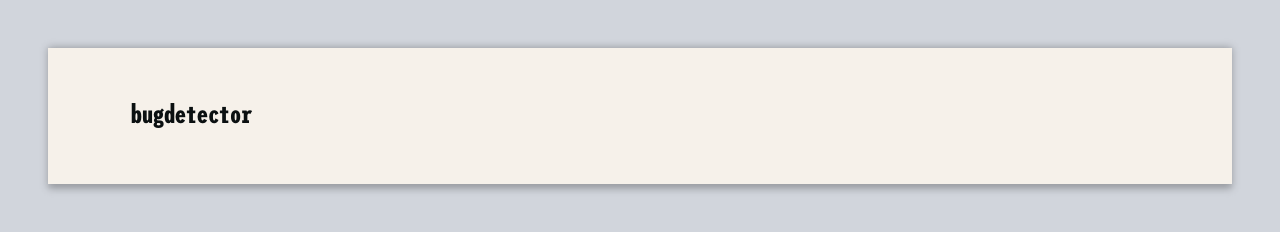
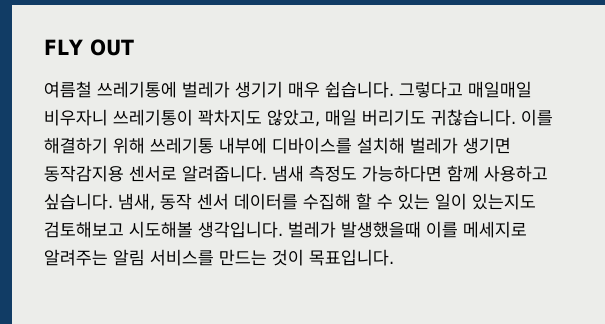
[131,103,253,128] bugdetector -> [44,39,134,56] [44,81,532,98] [44,109,553,127] [44,137,511,154] [44,165,548,182] [44,193,536,211] [44,221,527,238] [44,249,394,266] FLY OUT // 여름철 쓰레기통에 벌레가 생기기 매우 쉽습니다. 그렇다고 매일매일 비우자니 쓰레기통이 꽉차지도 않았고, 매일 버리기도 귀찮습니다. 이를 해결하기 위해 쓰레기통 내부에 디바이스를 설치해 벌레가 생기면 동작감지용 센서로 알려줍니다. 냄새 측정도 가능하다면 함께 사용하고 싶습니다. 냄새, 동작 센서 데이터를 수집해 할 수 있는 일이 있는지도 검토해보고 시도해볼 생각입니다. 벌레가 발생했을때 이를 메세지로 알려주는 알림 서비스를 만드는 것이 목표입니다.

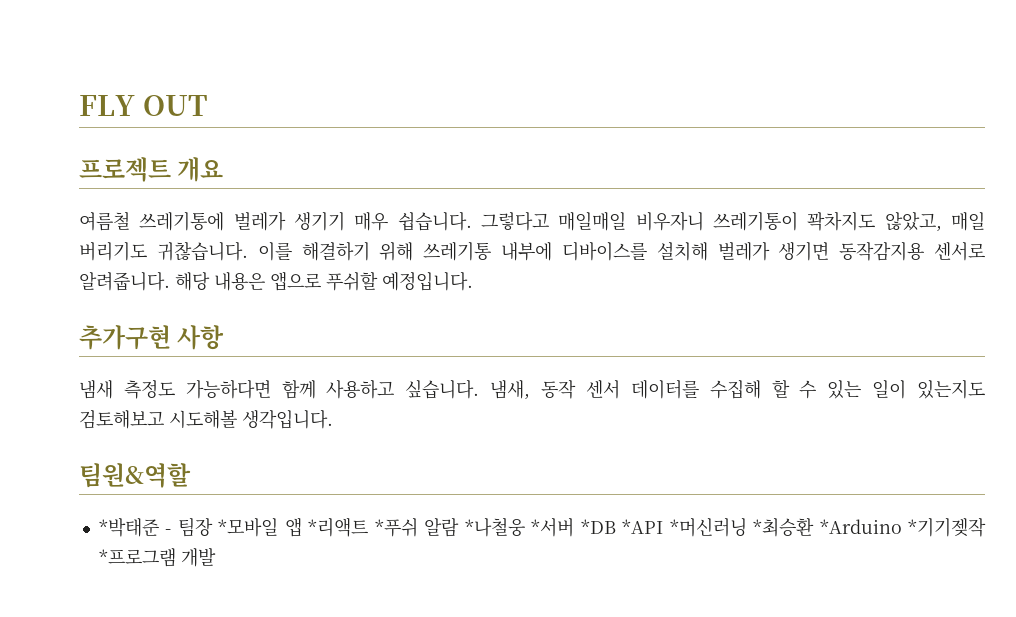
(134, 47) none -> [79,157,224,182] // 프로젝트 개요
(267, 173) none -> [175,271,473,291] [79,325,225,350] 해당 내용은 앱으로 푸쉬할 예정입니다. // 추가구현 사항 //
[288,221,527,238] [44,249,394,266] 벌레가 발생했을때 이를 메세지로 알려주는 알림 서비스를 만드는 것이 목표입니다. -> [79,463,191,488] [98,517,987,537] [98,548,216,567] // 팀원&역할 // *박태준 - 팀장 *모바일 앱 *리액트 *푸쉬 알람 *나철웅 *서버 *DB *API *머신러닝 *최승환 *Arduino *기기젲작 *프로그램 개발

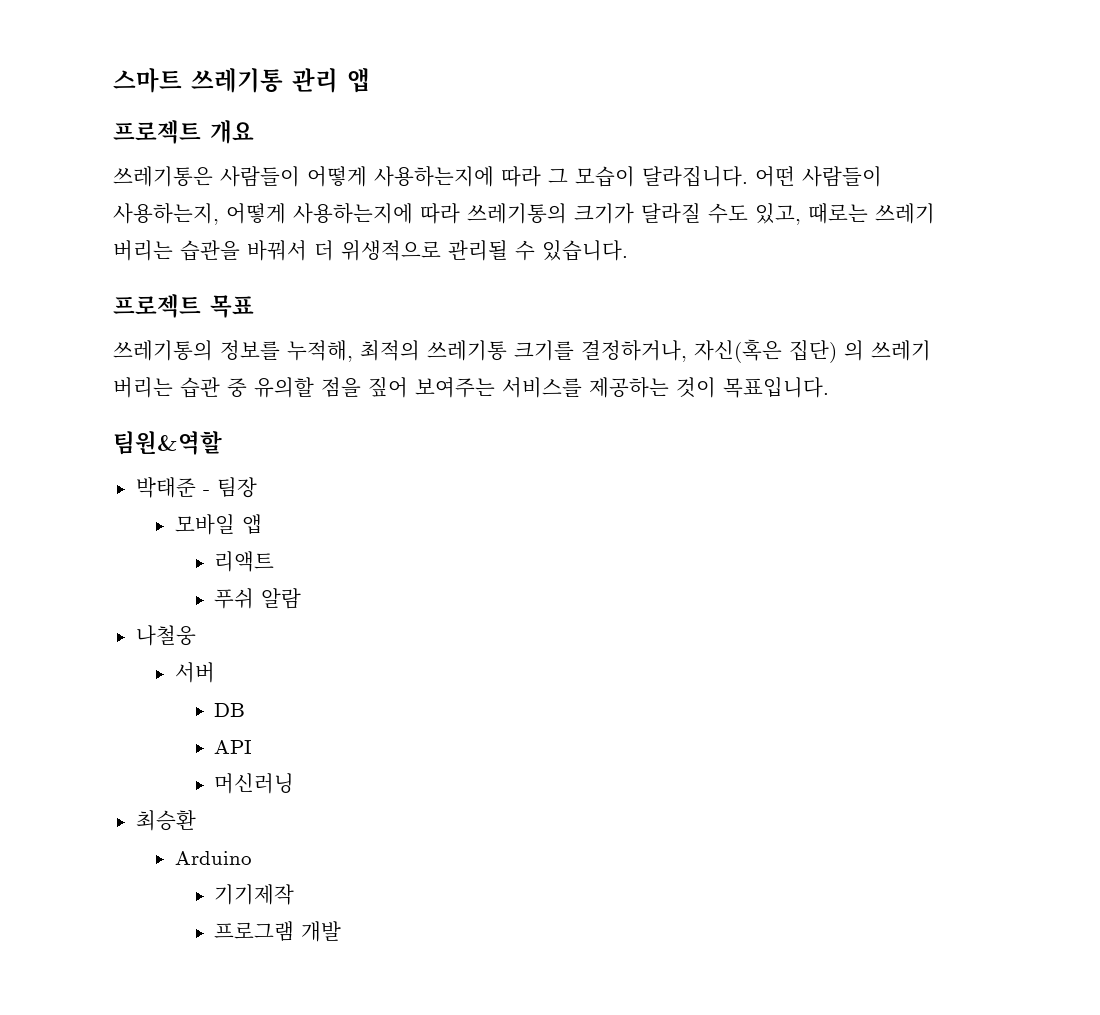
[79,95,207,116] [79,157,224,182] [79,211,986,232] [79,241,986,261] [79,271,473,291] [79,325,225,350] [79,379,986,400] [79,409,333,429] FLY OUT // 프로젝트 개요 // 여름철 쓰레기통에 벌레가 생기기 매우 쉽습니다. 그렇다고 매일매일 비우자니 쓰레기통이 꽉차지도 않았고, 매일 버리기도 귀찮습니다. 이를 해결하기 위해 쓰레기통 내부에 디바이스를 설치해 벌레가 생기면 동작감지용 센서로 알려줍니다. 해당 내용은 앱으로 푸쉬할 예정입니다. // 추가구현 사항 // 냄새 측정도 가능하다면 함께 사용하고 싶습니다. 냄새, 동작 센서 데이터를 수집해 할 수 있는 일이 있는지도 검토해보고 시도해볼 생각입니다. -> [113,68,370,93] [113,120,254,144] [113,166,882,187] [113,203,935,225] [113,240,628,261] [113,294,254,318] [113,339,931,363] [113,377,829,398] 스마트 쓰레기통 관리 앱 // 프로젝트 개요 // 쓰레기통은 사람들이 어떻게 사용하는지에 따라 그 모습이 달라집니다. 어떤 사람들이 사용하는지, 어떻게 사용하는지에 따라 쓰레기통의 크기가 달라질 수도 있고, 때로는 쓰레기 버리는 습관을 바꿔서 더 위생적으로 관리될 수 있습니다. // 프로젝트 목표 // 쓰레기통의 정보를 누적해, 최적의 쓰레기통 크기를 결정하거나, 자신(혹은 집단) 의 쓰레기 버리는 습관 중 유의할 점을 짚어 보여주는 서비스를 제공하는 것이 목표입니다.
[98,518,159,537] *박태준 -> [135,477,196,498] 박태준
[218,517,418,537] *모바일 앱 *리액트 *푸쉬 -> [174,514,262,535] [214,551,275,572] [214,588,255,609] // 모바일 앱 // 리액트 // 푸쉬
[464,517,987,537] [98,548,176,567] *나철웅 *서버 *DB *API *머신러닝 *최승환 *Arduino *기기젲작 *프로그램 -> [135,625,196,646] [174,662,215,683] [214,703,246,717] [214,740,253,754] [214,773,295,794] [135,810,196,831] [174,851,252,865] [214,884,295,905] [214,921,295,941] // 나철웅 // 서버 // DB // API // 머신러닝 // 최승환 // Arduino // 기기제작 // 프로그램

